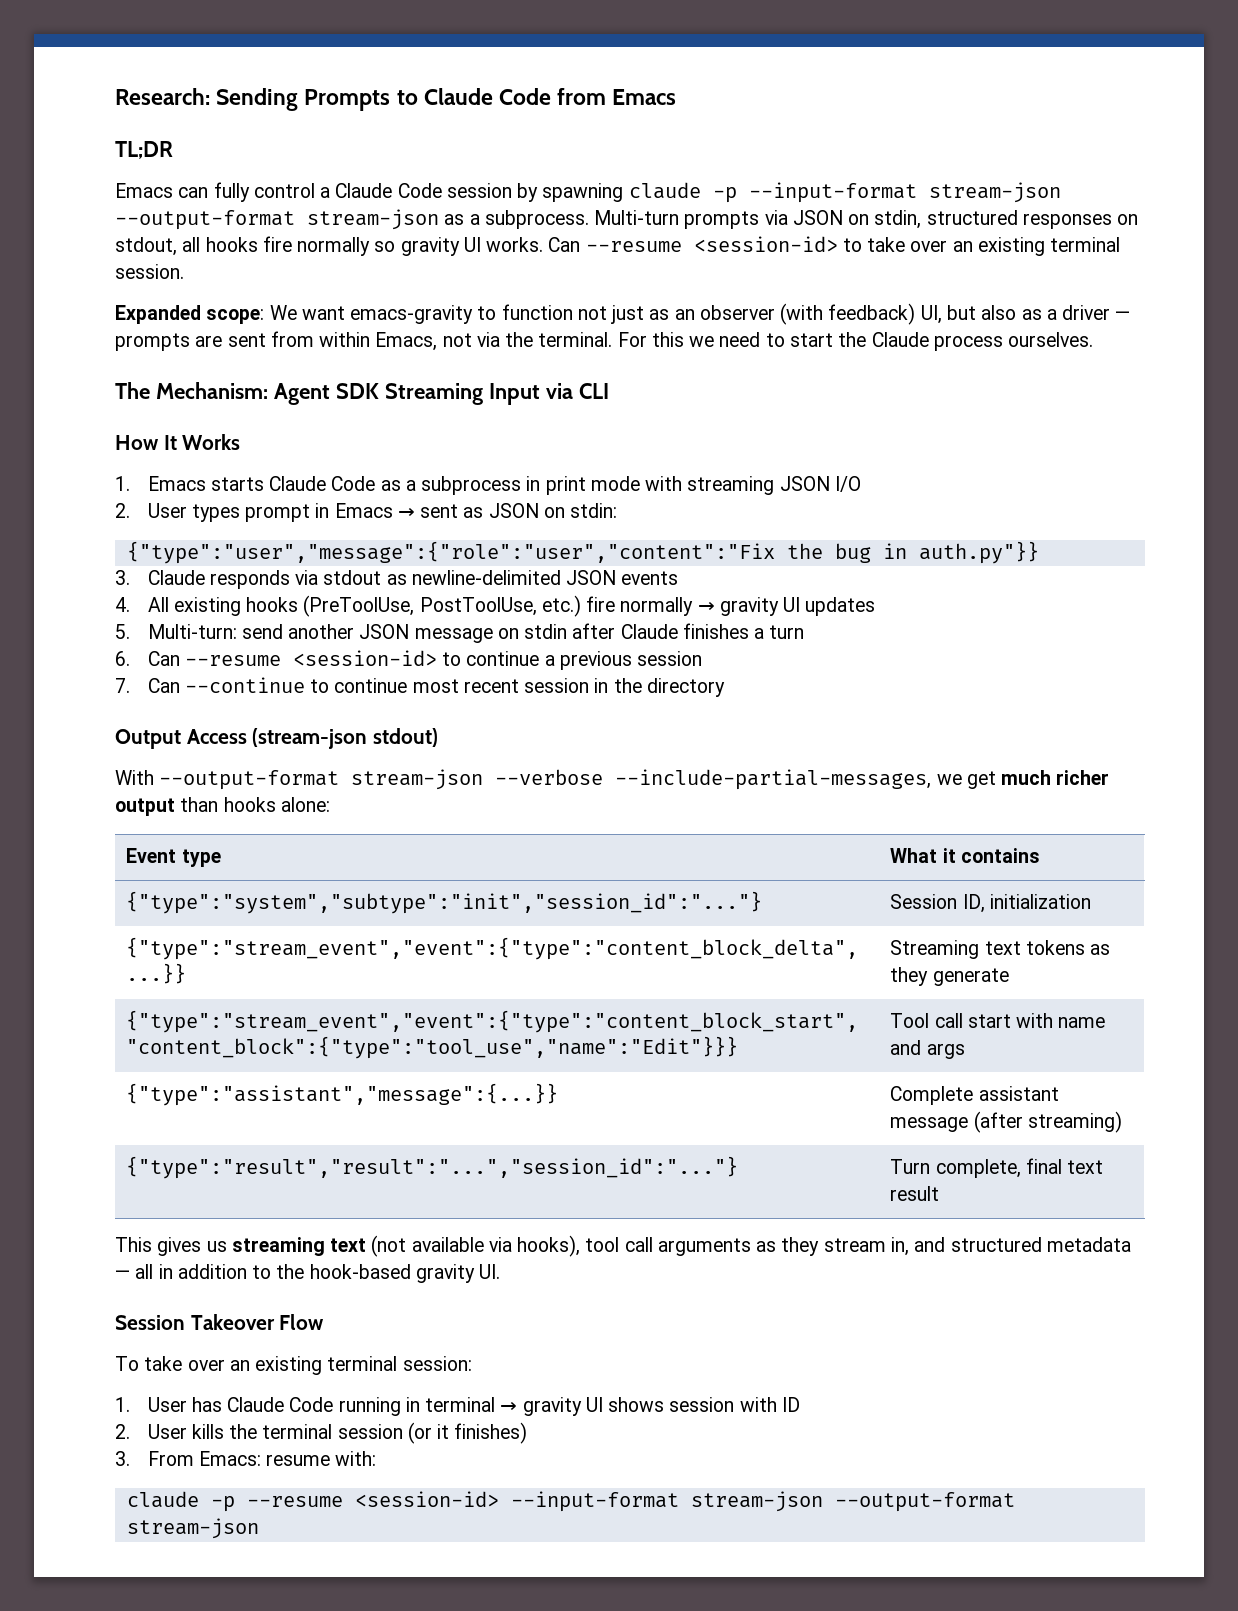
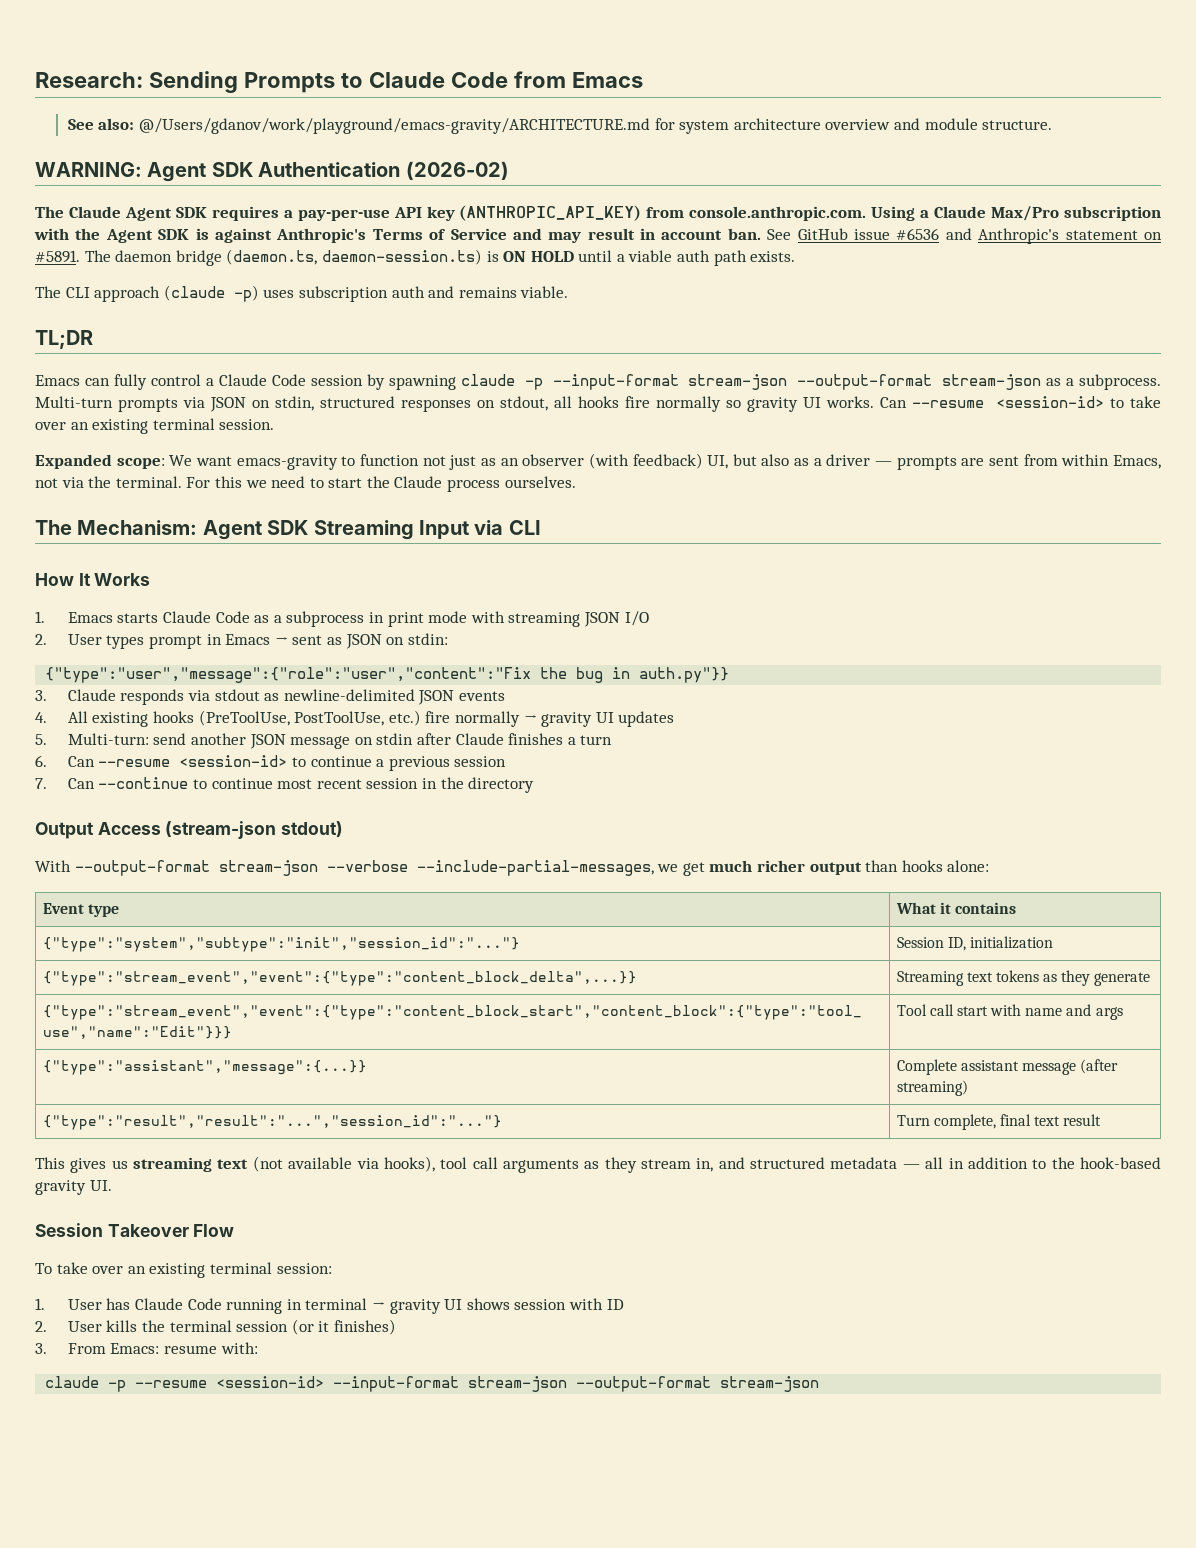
(677, 97) none -> [67,118,1053,134] [35,161,509,182] [35,205,1161,221] [34,228,1162,244] [35,249,796,266] [35,285,569,302] // See also: @/Users/gdanov/work/playground/emacs-gravity/ARCHITECTURE.md for system architecture overview and module structure. // WARNING: Agent SDK Authentication (2026-02) // The Claude Agent SDK requires a pay-per-use API key (ANTHROPIC_API_KEY) from console.anthropic.com. Using a Claude Max/Pro subscription with the Agent SDK is against Anthropic's Terms of Service and may result in account ban. See GitHub issue #6536 and Anthropic's statement on #5891. The daemon bridge (daemon.ts, daemon-session.ts) is ON HOLD until a viable auth path exists. // The CLI approach (claude -p) uses subscription auth and remains viable.

